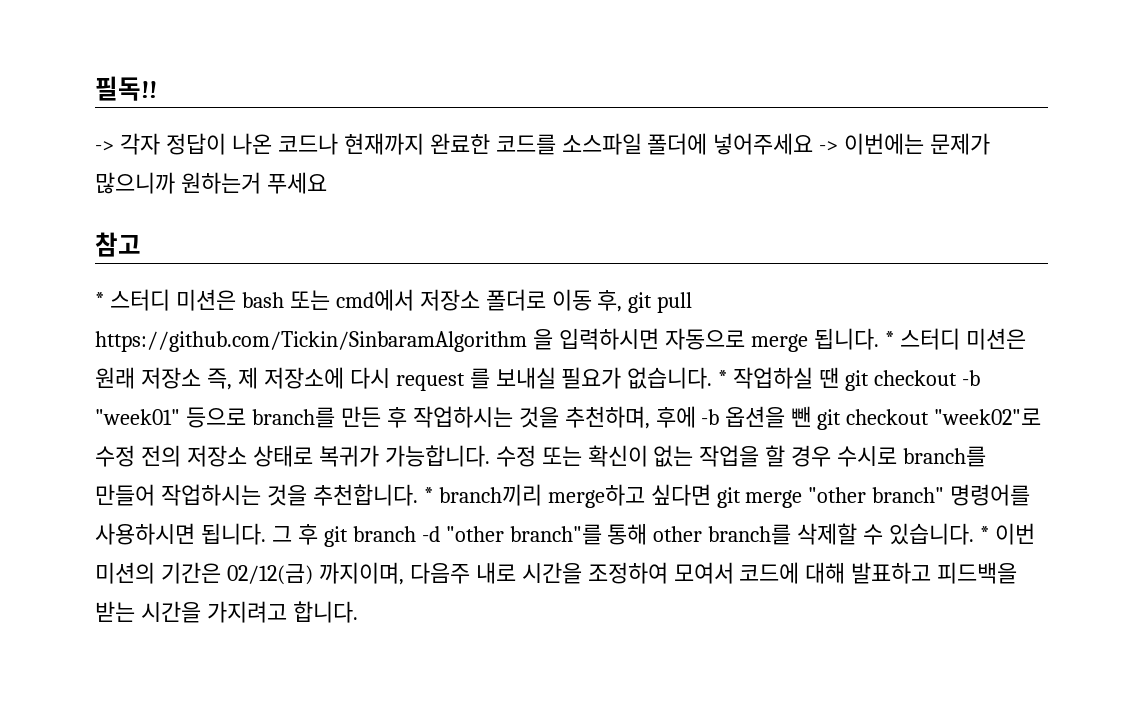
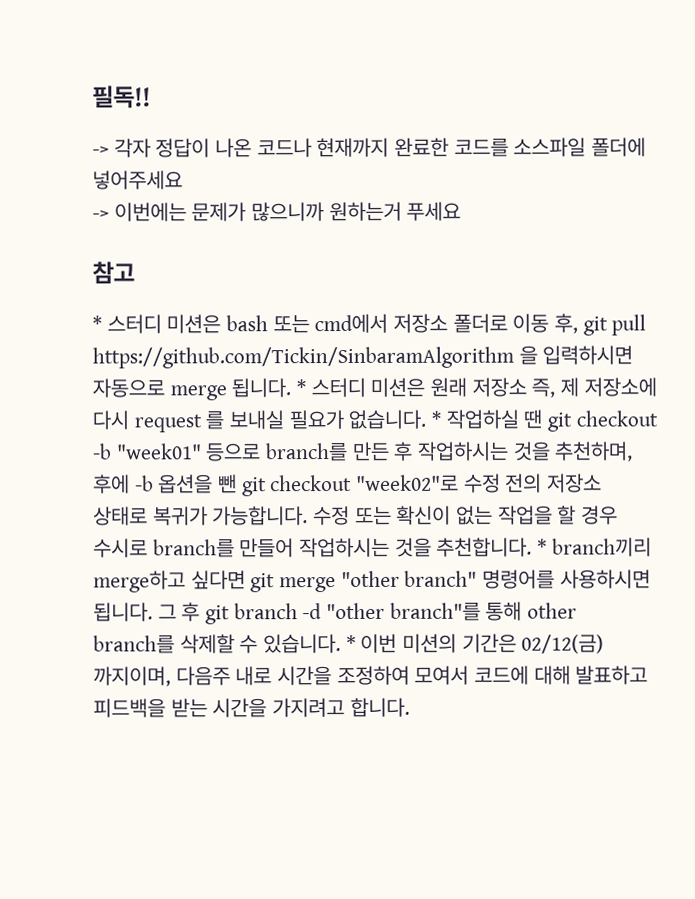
(814, 144) none -> (183, 180) //

